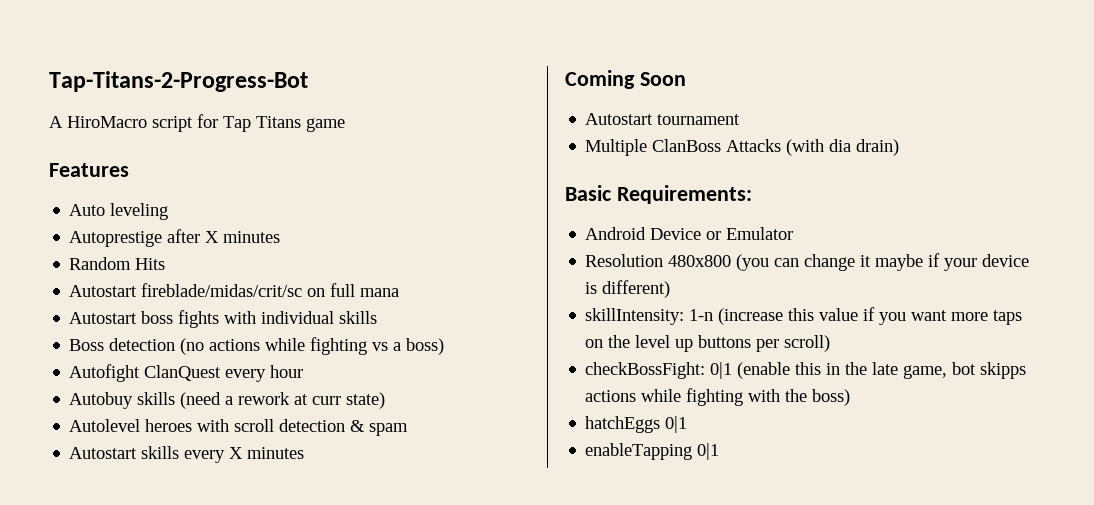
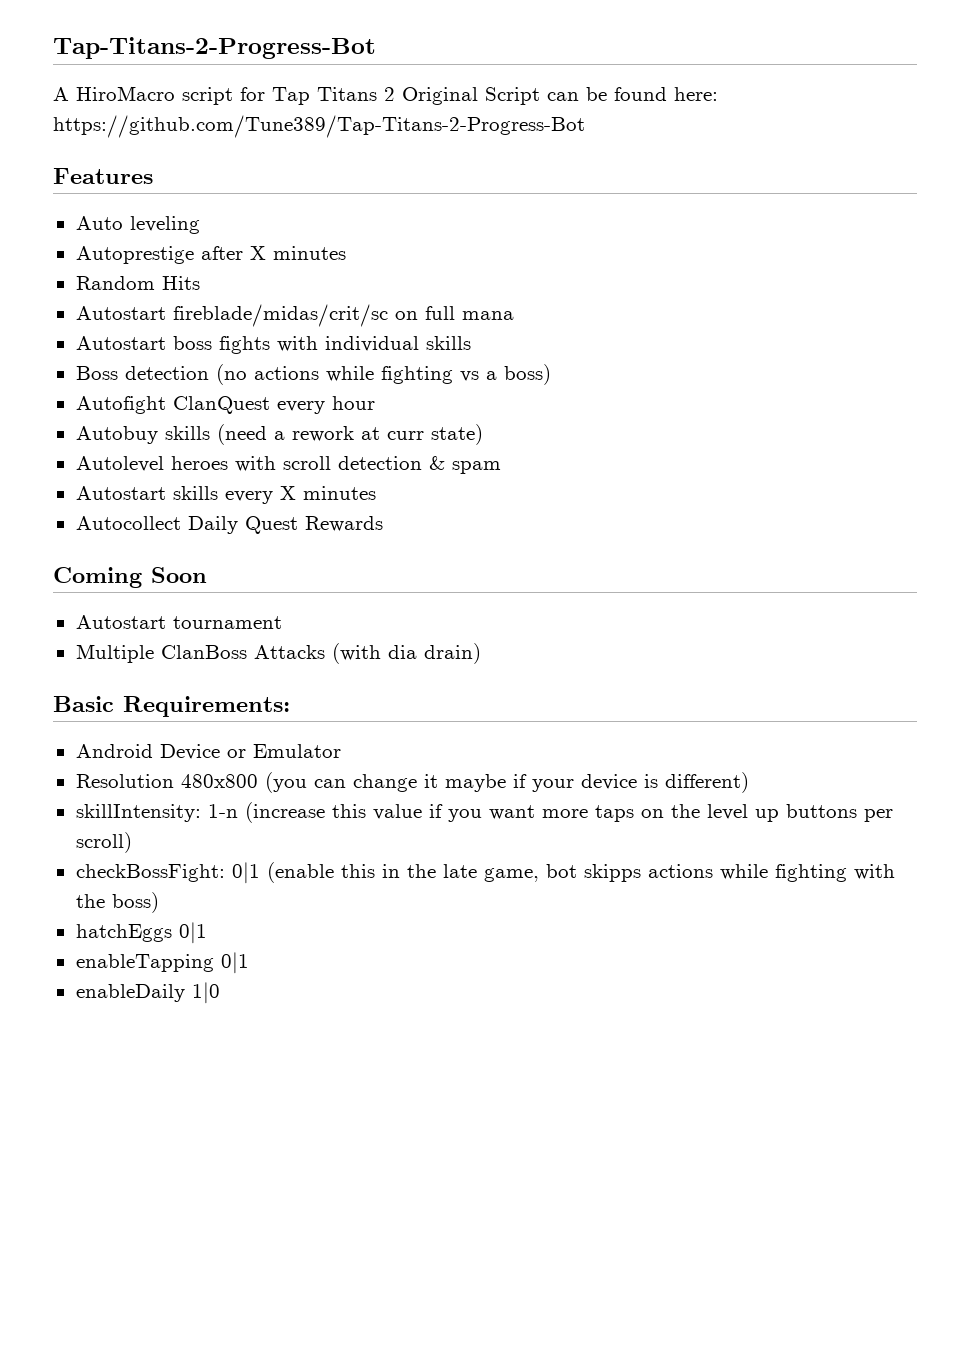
[306,118,345,132] game -> [384,87,718,105] [53,115,585,138] 2 Original Script can be found here: https://github.com/Tune389/Tap-Titans-2-Progress-Bot
(305, 453) none -> [75,516,383,534] // Autocollect Daily Quest Rewards
(720, 451) none -> [75,982,220,1004] // enableDaily 1|0

